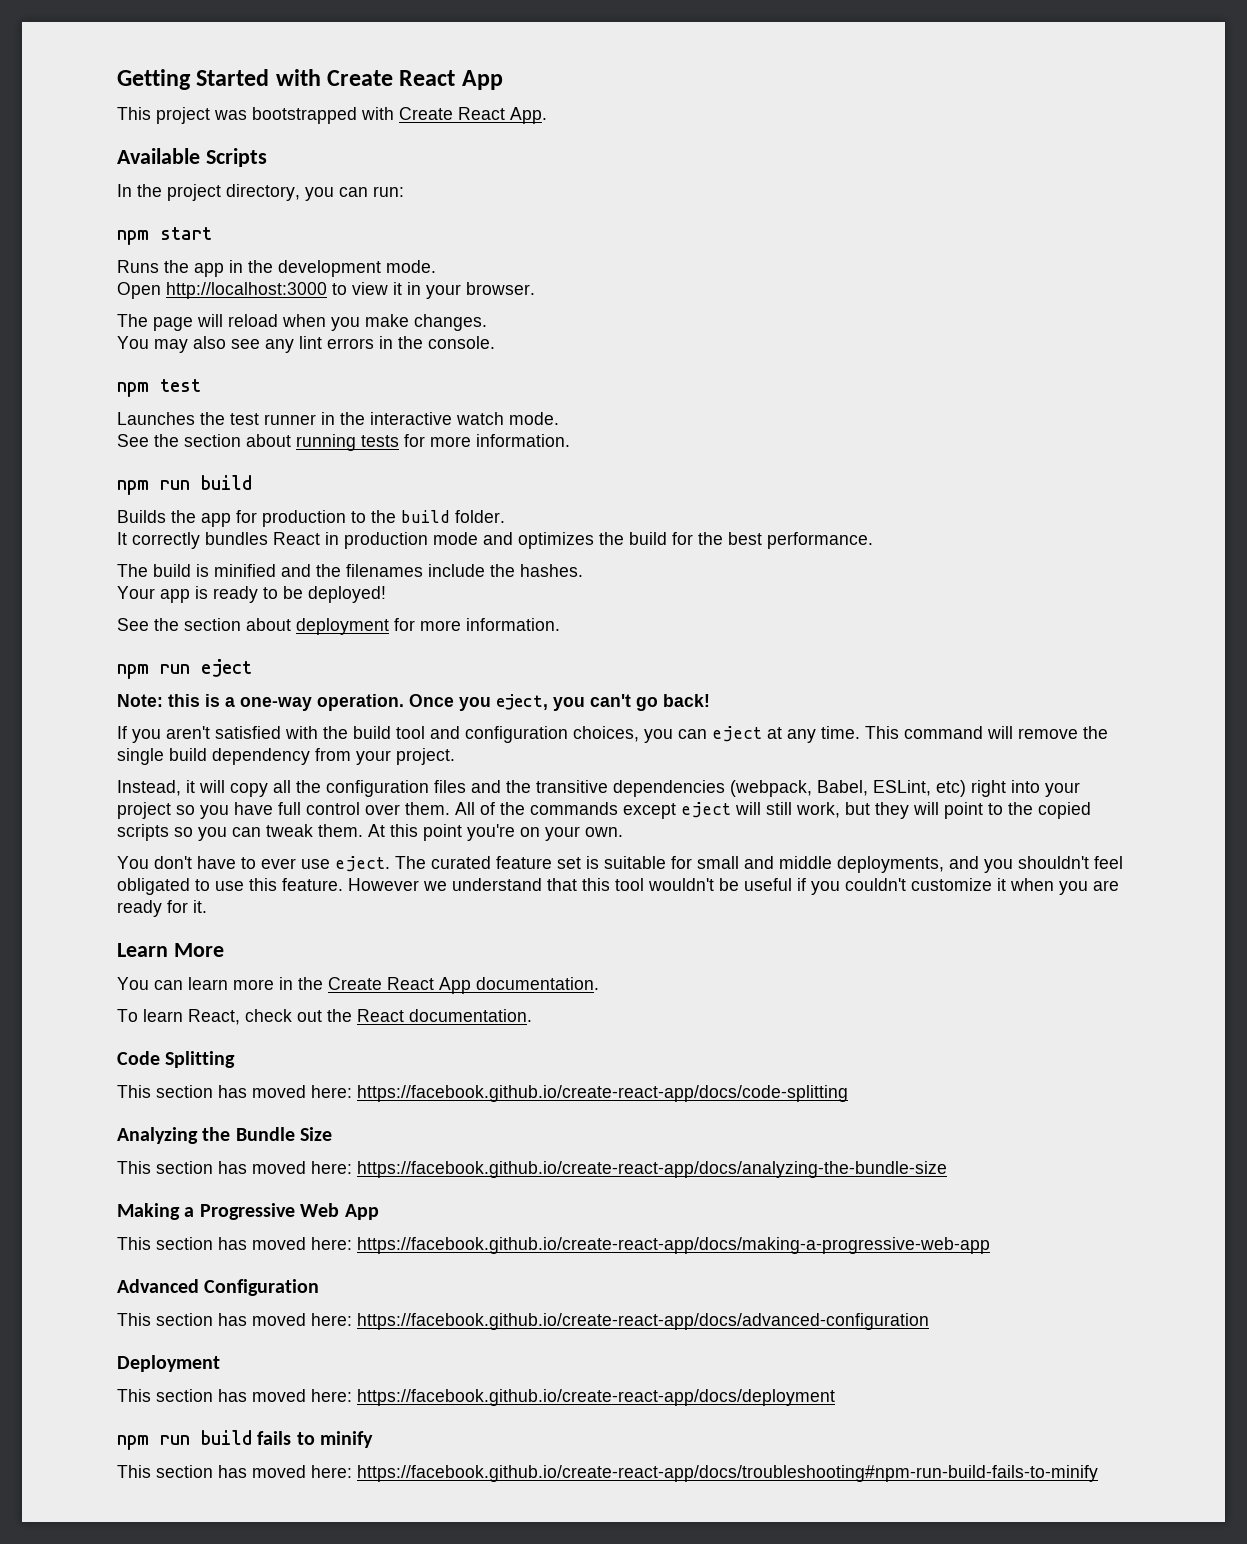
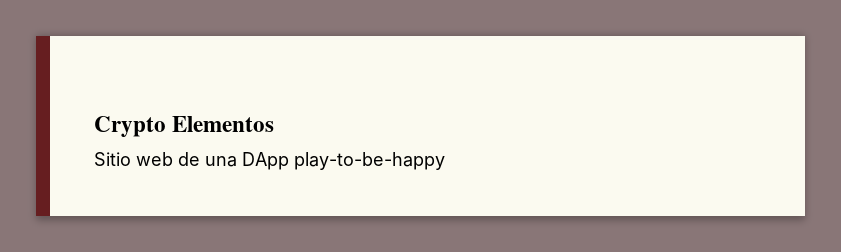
[117,69,503,90] [117,107,547,124] [117,148,267,167] [117,184,404,201] [117,227,212,245] [117,260,436,277] [117,282,535,299] [117,314,487,331] [117,336,495,353] [117,379,201,397] [117,412,559,425] [117,434,570,451] [117,475,252,495] [117,510,505,527] [117,532,873,549] [117,564,583,577] [117,586,386,603] [117,618,560,635] [117,659,252,679] [117,694,710,711] [117,726,1108,743] [117,748,455,765] [117,780,1080,797] [117,802,1091,819] [117,824,623,841] [117,856,1123,873] [117,878,1119,895] [117,900,207,917] [117,943,224,957] [117,977,599,994] [117,1009,532,1025] [117,1051,236,1068] [117,1085,848,1102] [117,1127,333,1144] [117,1161,947,1178] [117,1203,379,1220] [117,1237,990,1254] [117,1279,320,1296] [117,1313,929,1330] [117,1355,220,1372] [117,1389,835,1406] [117,1430,374,1450] [117,1465,1098,1482] Getting Started with Create React App // This project was bootstrapped with Create React App. // Available Scripts // In the project directory, you can run: // npm start // Runs the app in the development mode. // Open http://localhost:3000 to view it in your browser. // The page will reload when you make changes. // You may also see any lint errors in the console. // npm test // Launches the test runner in the interactive watch mode. // See the section about running tests for more information. // npm run build // Builds the app for production to the build folder. // It correctly bundles React in production mode and optimizes the build for the best performance. // The build is minified and the filenames include the hashes. // Your app is ready to be deployed! // See the section about deployment for more information. // npm run eject // Note: this is a one-way operation. Once you eject, you can't go back! // If you aren't satisfied with the build tool and configuration choices, you can eject at any time. This command will remove the single build dependency from your project. // Instead, it will copy all the configuration files and the transitive dependencies (webpack, Babel, ESLint, etc) right into your project so you have full control over them. All of the commands except eject will still work, but they will point to the copied scripts so you can tweak them. At this point you're on your own. // You don't have to ever use eject. The curated feature set is suitable for small and middle deployments, and you shouldn't feel obligated to use this feature. However we understand that this tool wouldn't be useful if you couldn't customize it when you are ready for it. // Learn More // You can learn more in the Create React App documentation. // To learn React, check out the React documentation. // Code Splitting // This section has moved here: https://facebook.github.io/create-react-app/docs/code-splitting // Analyzing the Bundle Size // This section has moved here: https://facebook.github.io/create-react-app/docs/analyzing-the-bundle-size // Making a Progressive Web App // This section has moved here: https://facebook.github.io/create-react-app/docs/making-a-progressive-web-app // Advanced Configuration // This section has moved here: https://facebook.github.io/create-react-app/docs/advanced-configuration // Deployment // This section has moved here: https://facebook.github.io/create-react-app/docs/deployment // npm run build fails to minify // This section has moved here: https://facebook.github.io/create-react-app/docs/troubleshooting#npm-run-build-fails-to-minify -> [94,116,275,137] [94,152,445,170] Crypto Elementos // Sitio web de una DApp play-to-be-happy

